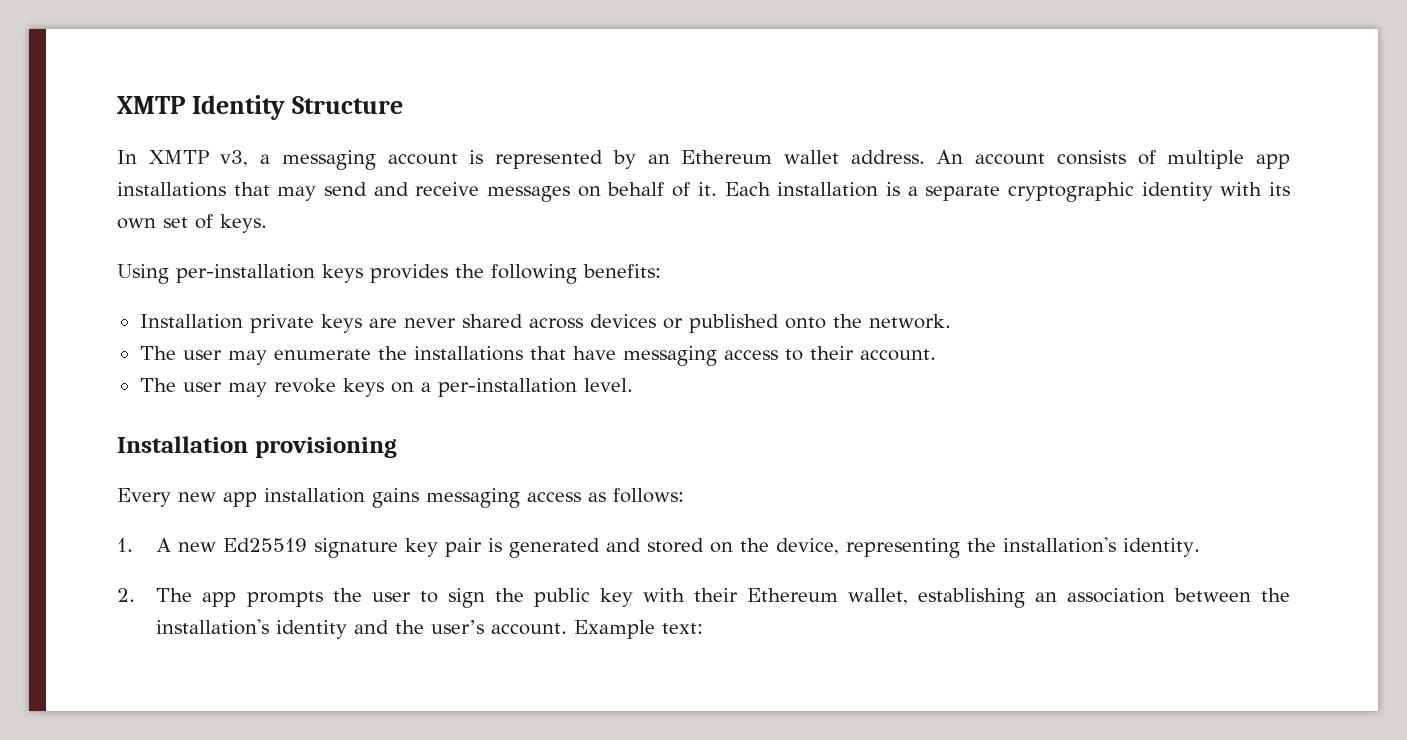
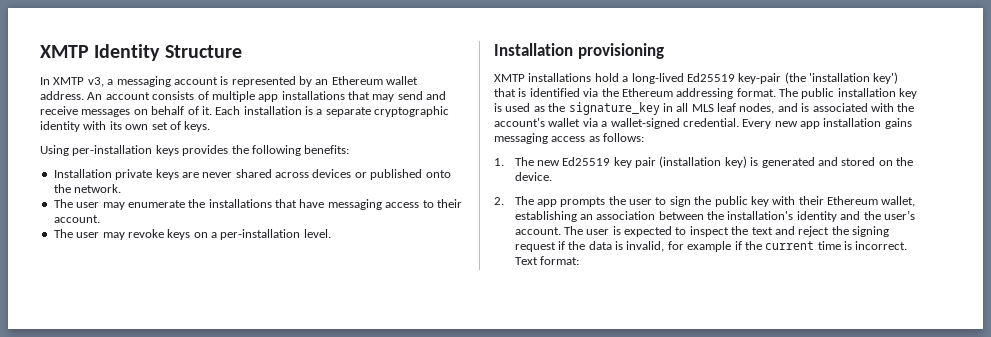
(397, 447) none -> [494,72,899,84] [494,88,918,99] [494,102,915,115] [494,118,739,129] XMTP installations hold a long-lived Ed25519 key-pair (the 'installation key') that is identified via the Ethereum addressing format. The public installation key is used as the signature_key in all MLS leaf nodes, and is associated with the account's wallet via a wallet-signed credential.
[156,538,172,552] A -> [514,157,534,166] The
[314,538,399,558] signature -> (611, 161) none
(483, 547) none -> [659,156,747,168] (installation key)
[776,537,1201,558] device, representing the installation's identity. -> [514,172,552,181] device.
[574,620,704,639] Example text: -> [563,226,890,237] [514,241,908,252] [514,256,579,265] The user is expected to inspect the text and reject the signing request if the data is invalid, for example if the current time is incorrect. Text format:

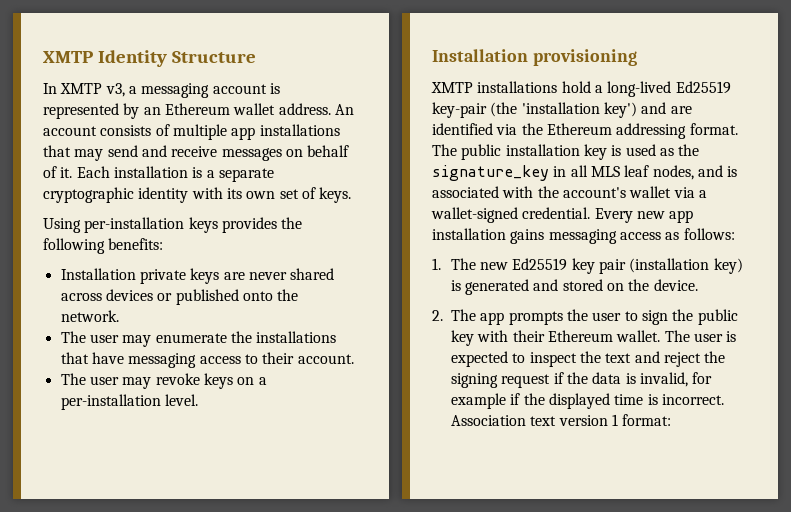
[494,88,527,97] that is -> [641,102,692,114] and are
[881,196,916,207] [514,210,915,222] [514,227,561,235] wallet, establishing an association between the installation's identity and the user’s account. -> [616,330,661,342] wallet.
[765,241,815,250] current -> [548,393,610,409] displayed
[514,257,538,265] Text -> [451,414,618,426] Association text version 1

